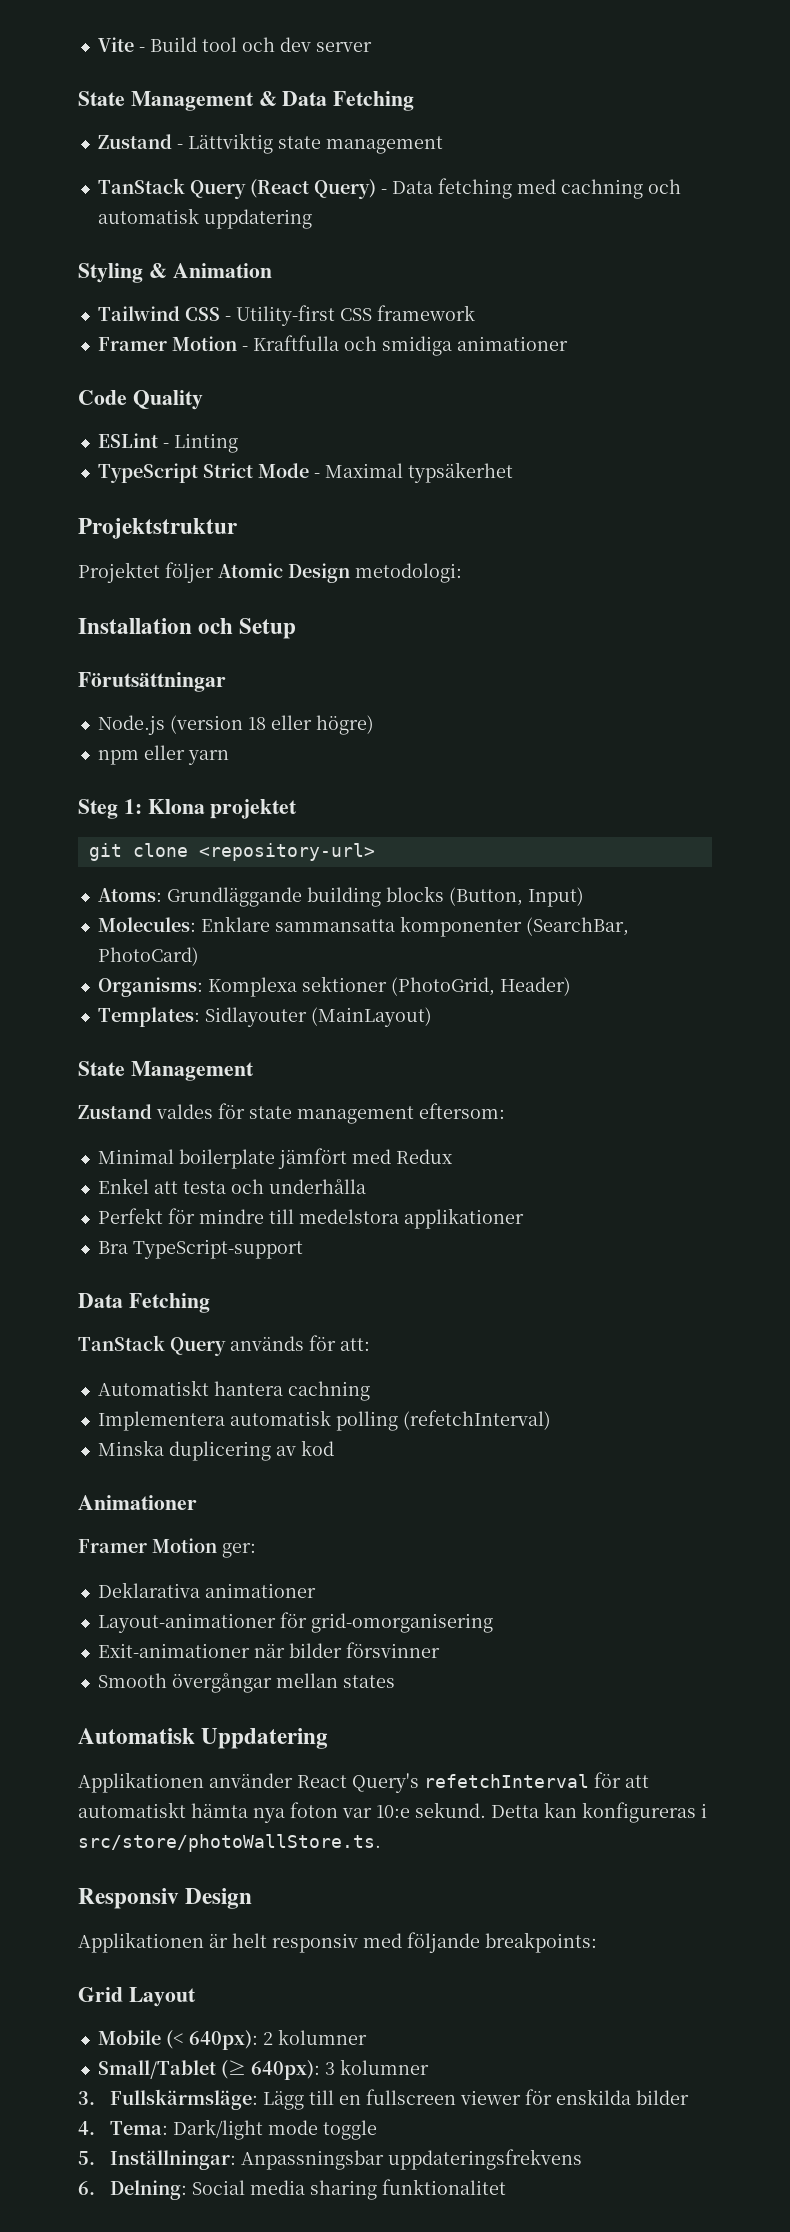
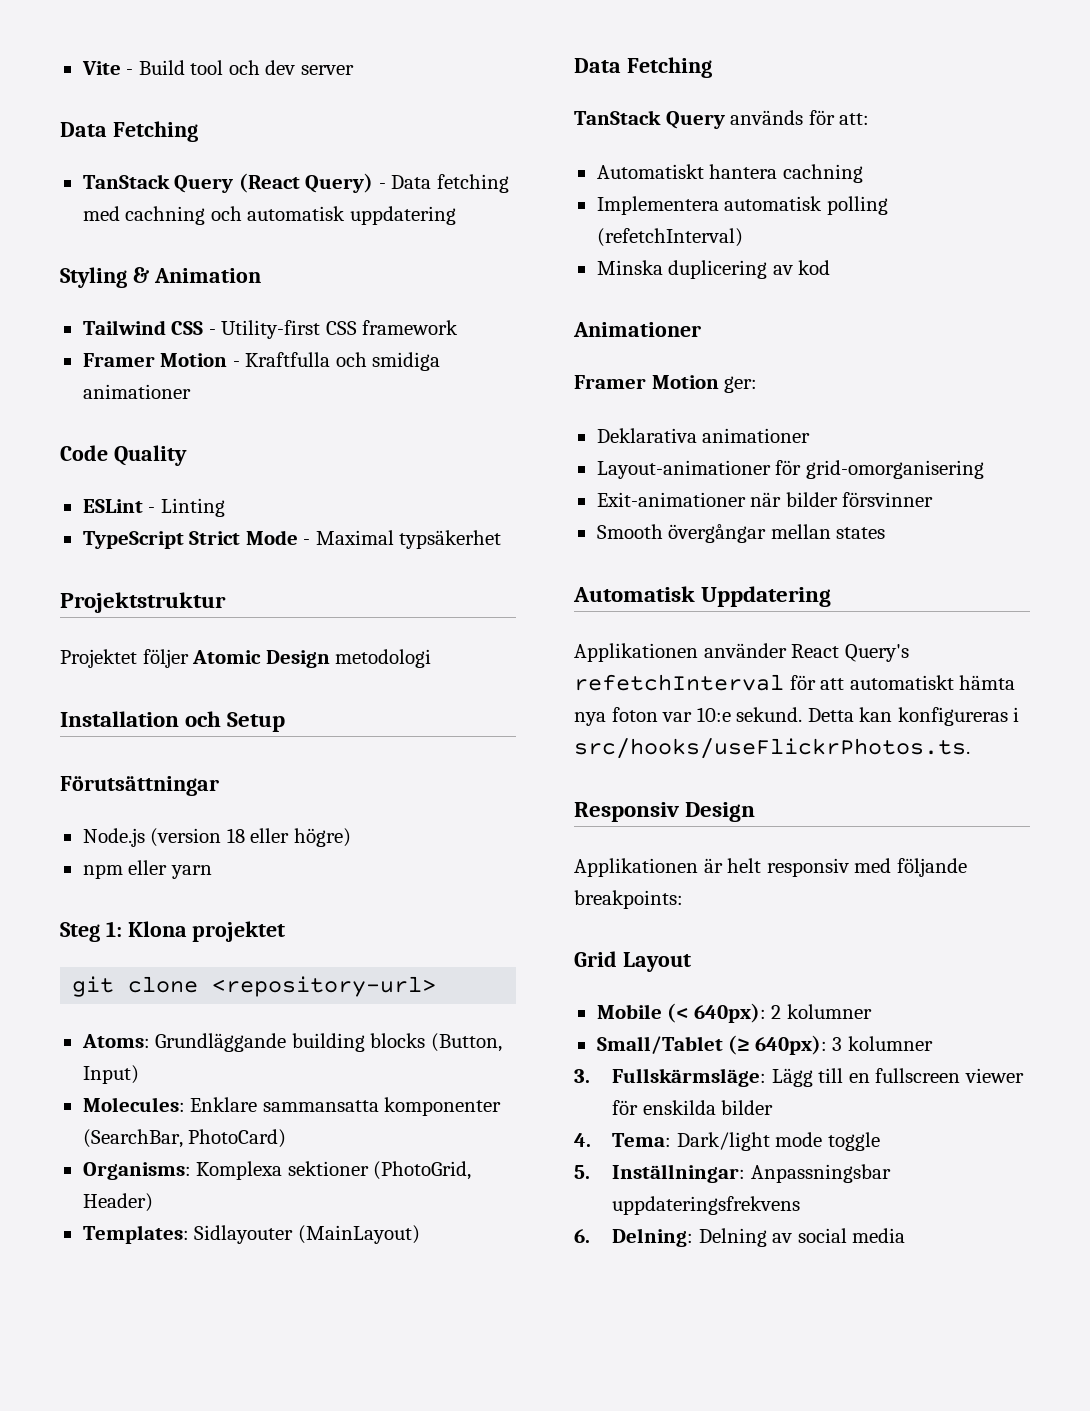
[78,91,415,111] [97,133,443,154] State Management & Data Fetching // Zustand - Lättviktig state management -> [60,121,198,142] Data Fetching
[355,563,462,583] metodologi: -> [335,649,432,668] metodologi
[78,1061,254,1081] [78,1103,505,1124] [97,1148,452,1169] [97,1178,366,1194] [97,1208,524,1229] [97,1239,303,1259] // State Management // Zustand valdes för state management eftersom: // Minimal boilerplate jämfört med Redux // Enkel att testa och underhålla // Perfekt för mindre till medelstora applikationer // Bra TypeScript-support -> (420, 1234) none
[78,1834,381,1852] src/store/photoWallStore.ts. -> [574,738,970,759] src/hooks/useFlickrPhotos.ts.
[192,2179,507,2200] Social media sharing funktionalitet -> [698,1228,906,1247] Delning av social media

